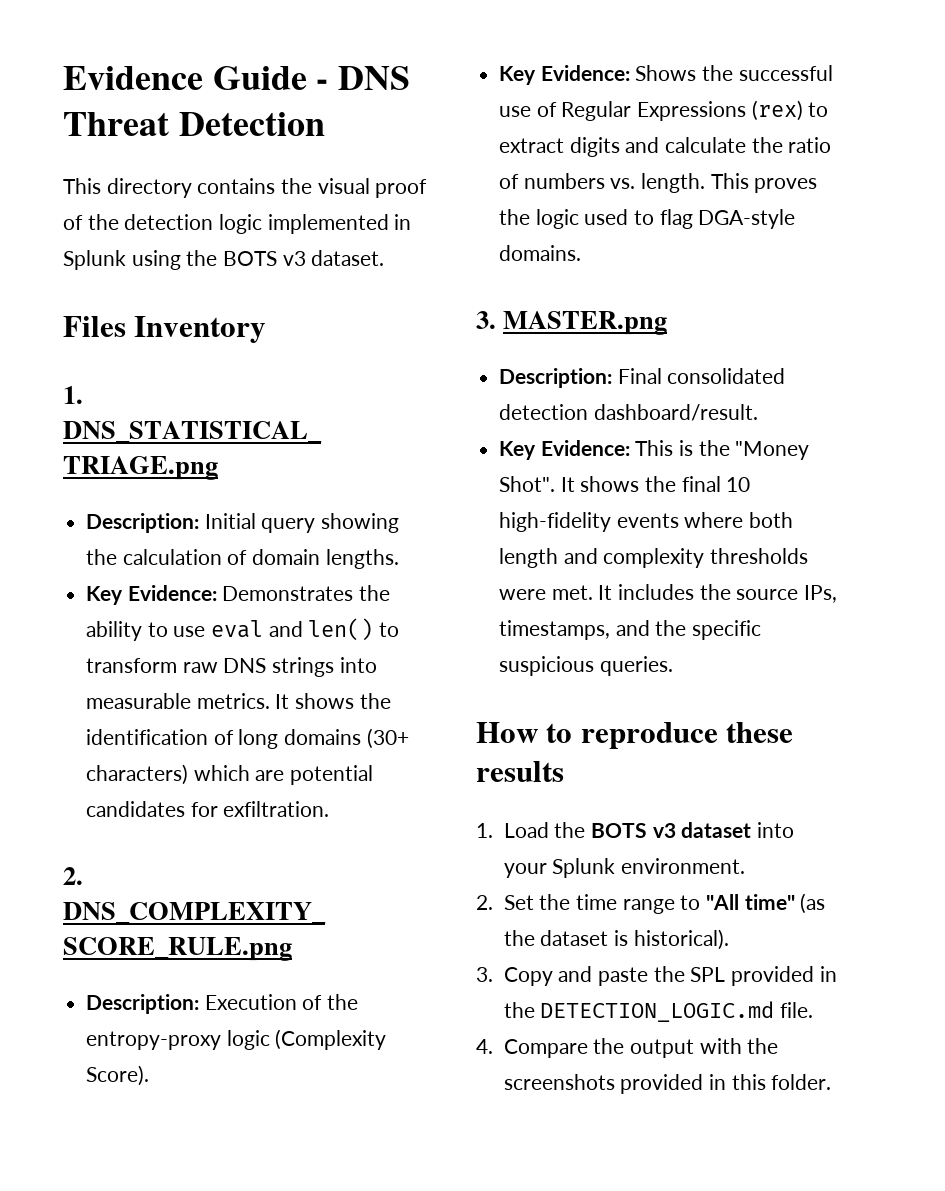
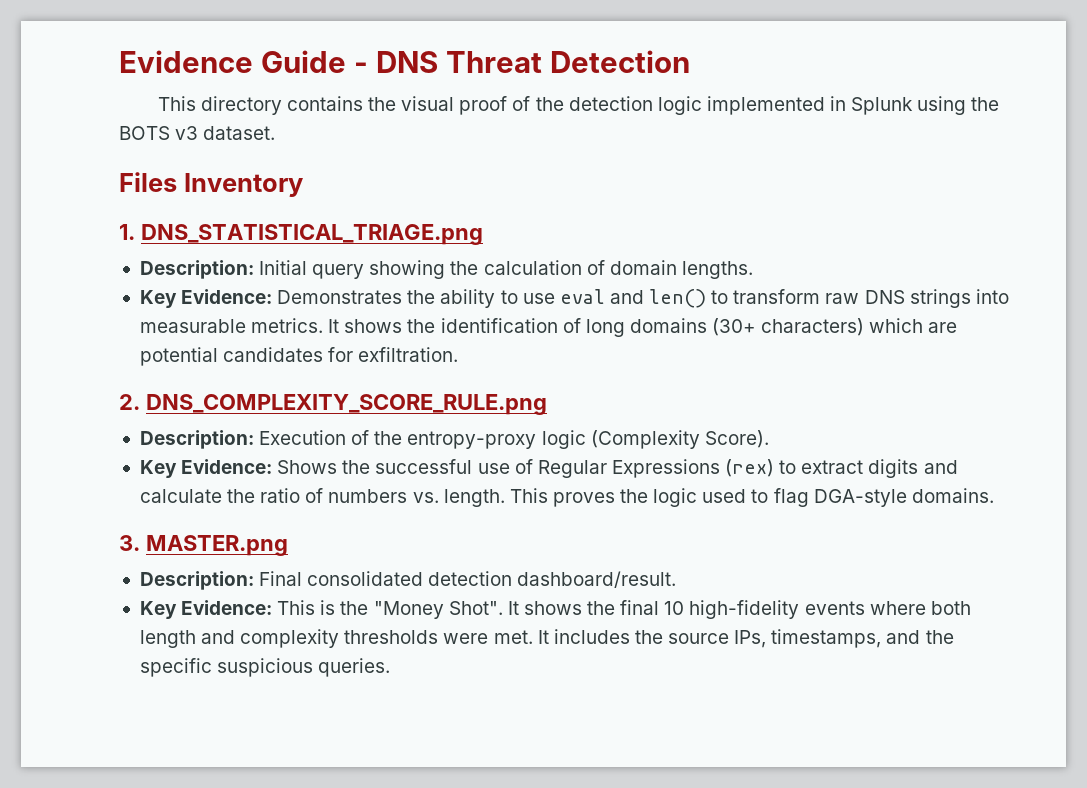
[476,722,794,749] [476,761,564,782] [476,822,794,838] [503,858,745,878] [476,893,826,914] [503,929,729,950] [476,966,837,986] [503,1001,813,1022] [476,1038,779,1058] [503,1074,832,1094] // How to reproduce these results // 1. Load the BOTS v3 dataset into your Splunk environment. // 2. Set the time range to "All time" (as the dataset is historical). // 3. Copy and paste the SPL provided in the DETECTION_LOGIC.md file. // 4. Compare the output with the screenshots provided in this folder. -> (391, 667) none

